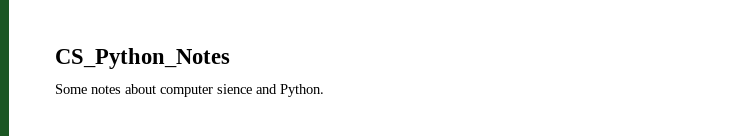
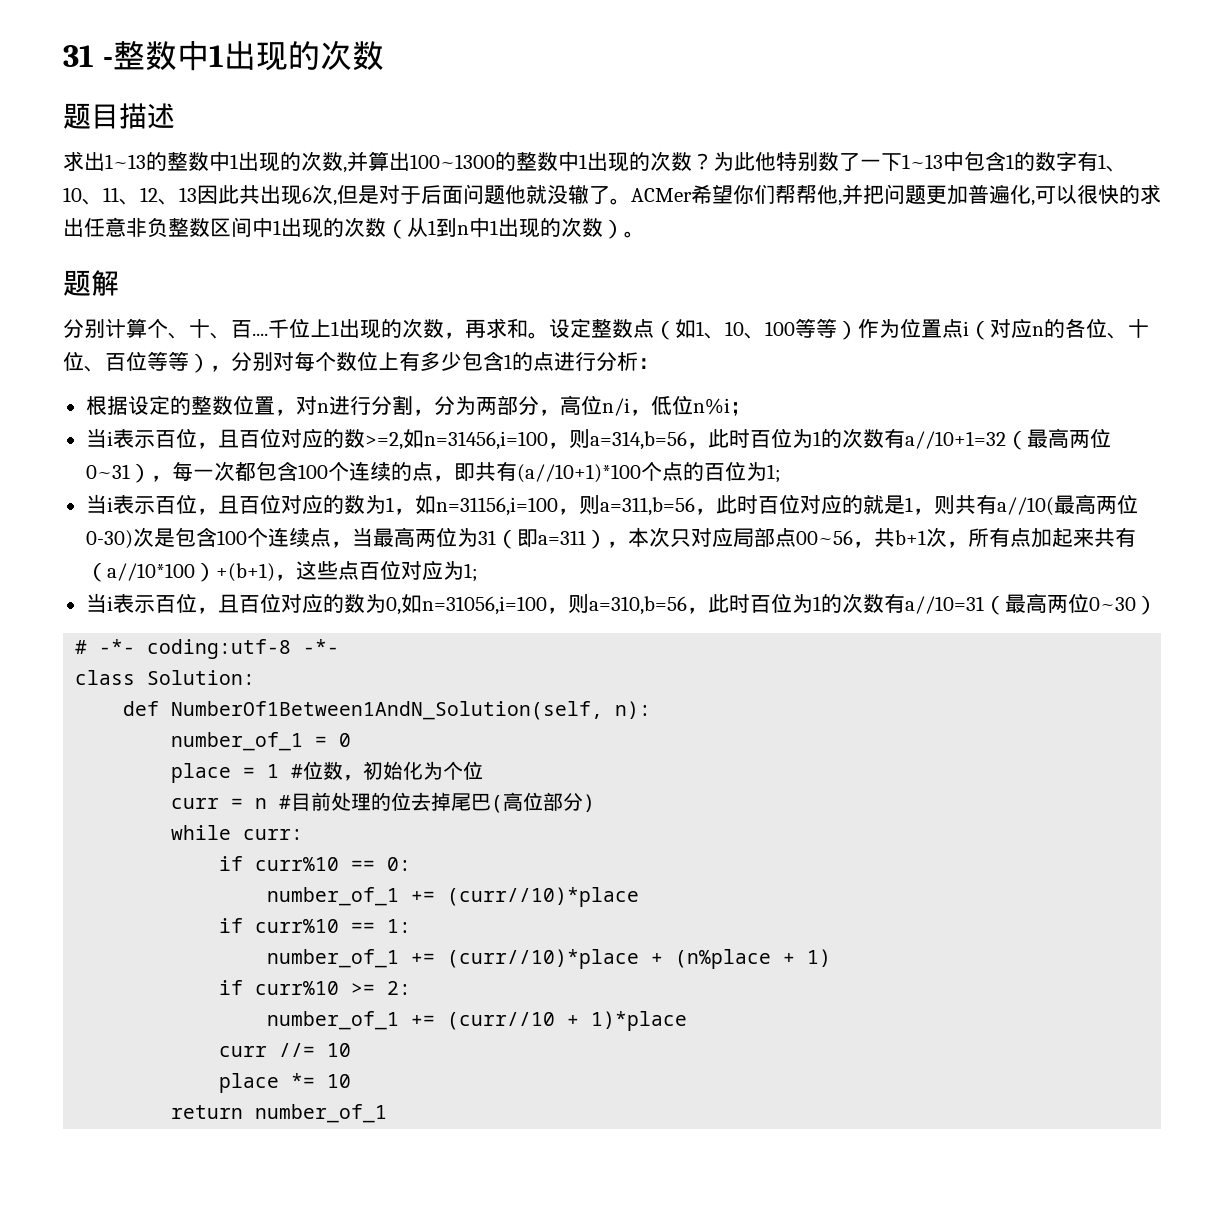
[55,48,230,69] [55,84,324,97] CS_Python_Notes // Some notes about computer sience and Python. -> [63,40,384,71] [63,103,175,129] [63,151,1127,173] [63,184,1161,206] [63,217,645,239] [63,270,119,296] [63,318,1149,340] [63,351,659,373] [85,395,751,416] [85,428,1111,450] [85,461,781,483] [85,494,1138,516] [85,527,1136,549] [85,560,478,582] [85,593,1157,615] [75,639,340,659] [75,670,256,685] [123,701,652,720] [171,732,352,751] [171,761,484,783] [171,792,596,813] [171,825,304,840] [219,856,412,871] [267,887,640,907] [219,918,412,933] [267,949,832,969] [219,980,412,995] [267,1011,688,1031] [219,1043,352,1057] [219,1073,352,1093] [171,1104,388,1123] 31 -整数中1出现的次数 // 题目描述 // 求出1~13的整数中1出现的次数,并算出100~1300的整数中1出现的次数？为此他特别数了一下1~13中包含1的数字有1、10、11、12、13因此共出现6次,但是对于后面问题他就没辙了。ACMer希望你们帮帮他,并把问题更加普遍化,可以很快的求出任意非负整数区间中1出现的次数（从1到n中1出现的次数）。 // 题解 // 分别计算个、十、百....千位上1出现的次数，再求和。设定整数点（如1、10、100等等）作为位置点i（对应n的各位、十位、百位等等），分别对每个数位上有多少包含1的点进行分析： // 根据设定的整数位置，对n进行分割，分为两部分，高位n/i，低位n%i； // 当i表示百位，且百位对应的数>=2,如n=31456,i=100，则a=314,b=56，此时百位为1的次数有a//10+1=32（最高两位0~31），每一次都包含100个连续的点，即共有(a//10+1)*100个点的百位为1; // 当i表示百位，且百位对应的数为1，如n=31156,i=100，则a=311,b=56，此时百位对应的就是1，则共有a//10(最高两位0-30)次是包含100个连续点，当最高两位为31（即a=311），本次只对应局部点00~56，共b+1次，所有点加起来共有（a//10*100）+(b+1)，这些点百位对应为1; // 当i表示百位，且百位对应的数为0,如n=31056,i=100，则a=310,b=56，此时百位为1的次数有a//10=31（最高两位0~30） // # -*- coding:utf-8 -*- // class Solution: // def NumberOf1Between1AndN_Solution(self, n): // number_of_1 = 0 // place = 1 #位数，初始化为个位 // curr = n #目前处理的位去掉尾巴(高位部分) // while curr: // if curr%10 == 0: // number_of_1 += (curr//10)*place // if curr%10 == 1: // number_of_1 += (curr//10)*place + (n%place + 1) // if curr%10 >= 2: // number_of_1 += (curr//10 + 1)*place // curr //= 10 // place *= 10 // return number_of_1

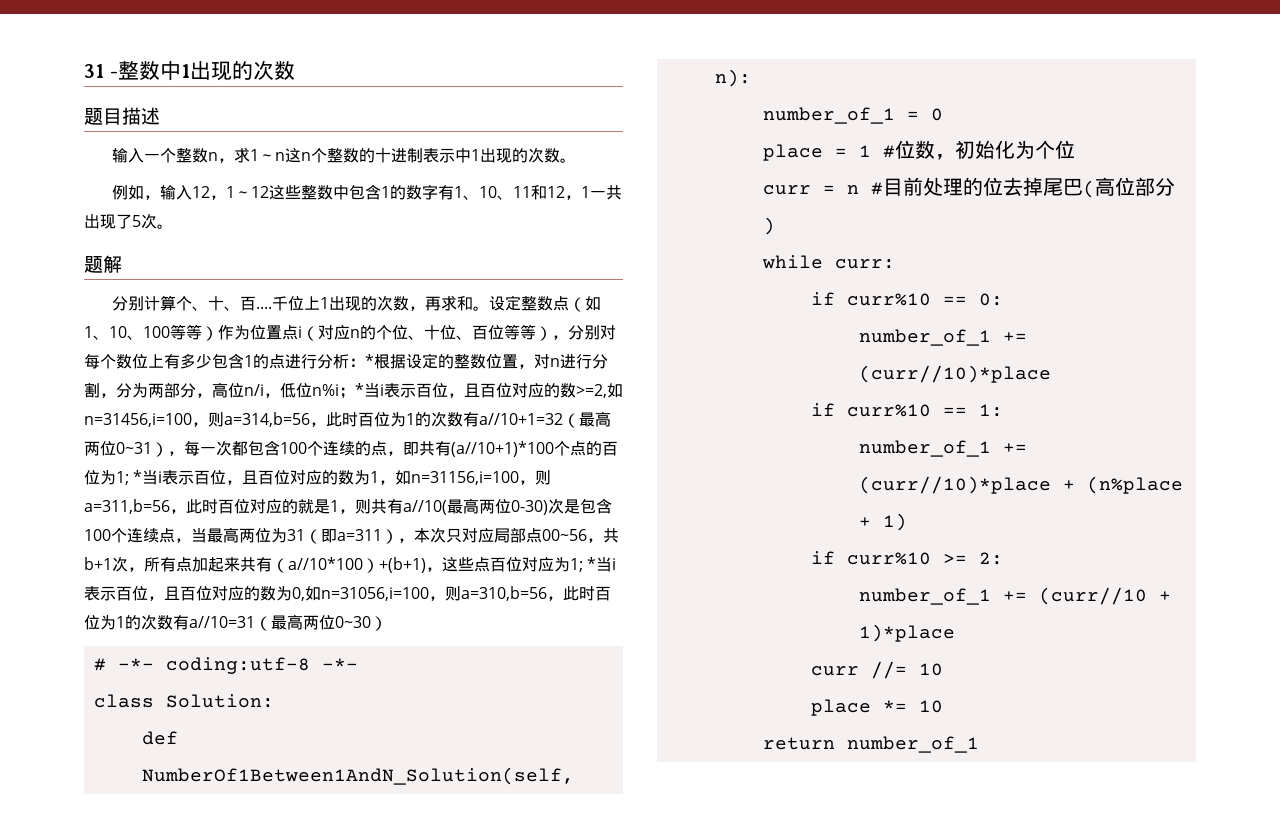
[63,151,943,173] 求出1~13的整数中1出现的次数,并算出100~1300的整数中1出现的次数？为此他特别数了一下1~13 -> [112,147,577,163] [112,185,334,200] 输入一个整数n，求1～n这n个整数的十进制表示中1出现的次数。 // 例如，输入12，1～12这些整数
[119,184,1161,206] [63,217,624,239] 、12、13因此共出现6次,但是对于后面问题他就没辙了。ACMer希望你们帮帮他,并把问题更加普遍化,可以很快的求出任意非负整数区间中1出现的次数（从1到n中1出现的次数） -> [531,185,623,200] [84,213,157,229] 和12，1一共出现了5次
[1065,318,1086,338] 各 -> [376,325,392,340] 个
(659, 363) // -> [365,354,374,367] *
(751, 409) // -> [355,383,364,396] *
(781, 473) // -> [133,470,143,483] *
(478, 572) // -> [587,557,597,570] *

